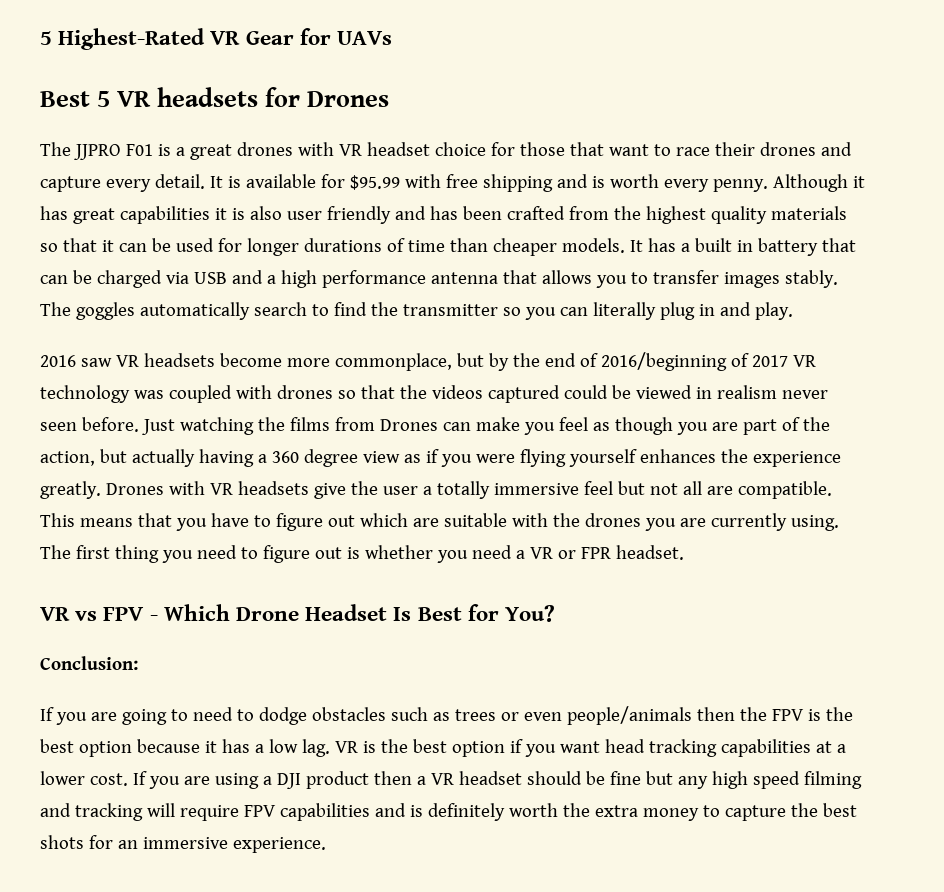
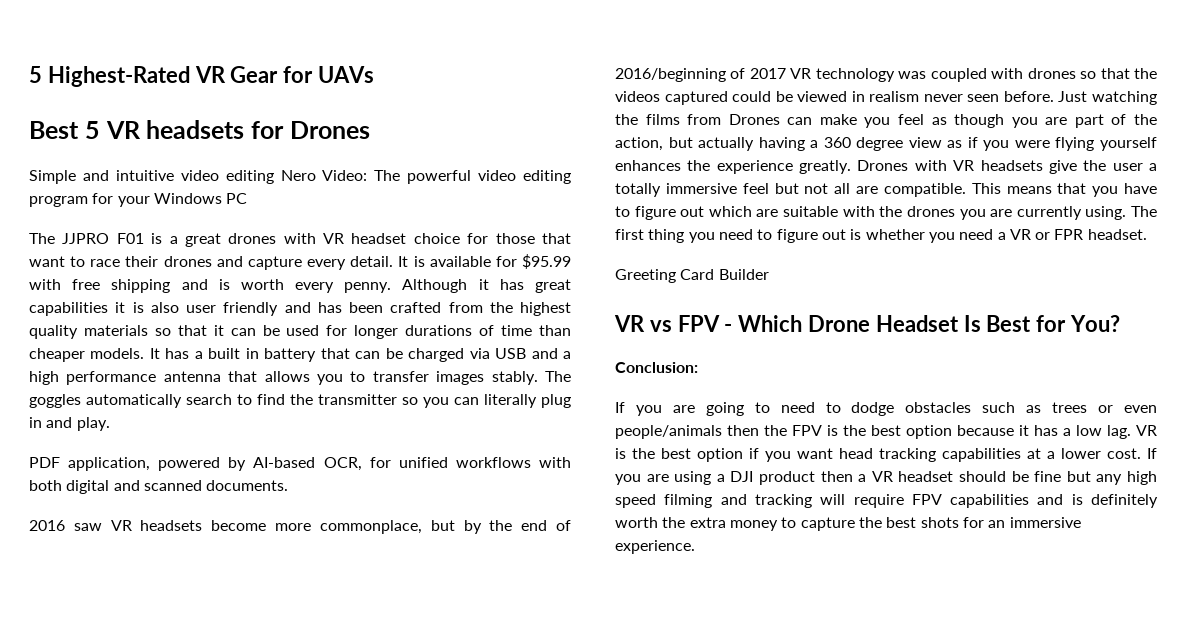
(390, 99) none -> [29,170,571,184] [29,193,248,207] // Simple and intuitive video editing Nero Video: The powerful video editing program for your Windows PC
(793, 311) none -> [29,457,571,471] [29,480,289,494] // PDF application, powered by AI-based OCR, for unified workflows with both digital and scanned documents.
(684, 552) none -> [615,269,769,283] // Greeting Card Builder

